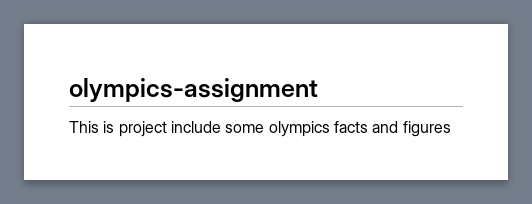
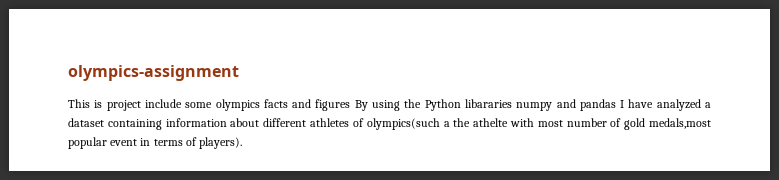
(451, 129) none -> [354,99,711,111] [68,118,711,130] [68,137,243,149] By using the Python libararies numpy and pandas I have analyzed a dataset containing information about different athletes of olympics(such a the athelte with most number of gold medals,most popular event in terms of players).

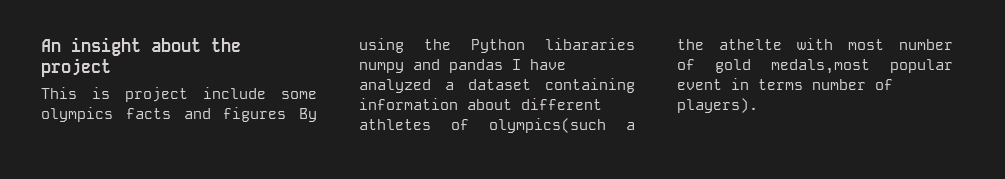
[68,65,239,81] olympics-assignment -> [41,37,241,56] [41,58,111,77] An insight about the project
(183, 142) none -> [812,79,866,90] number

